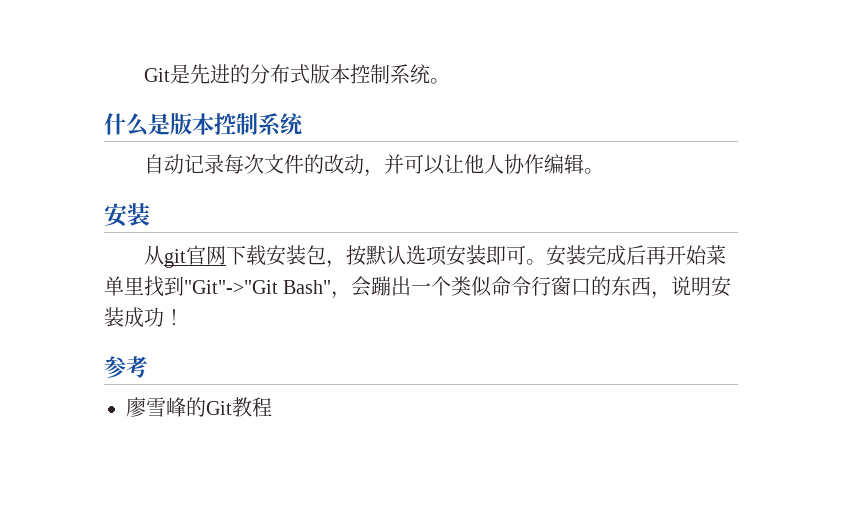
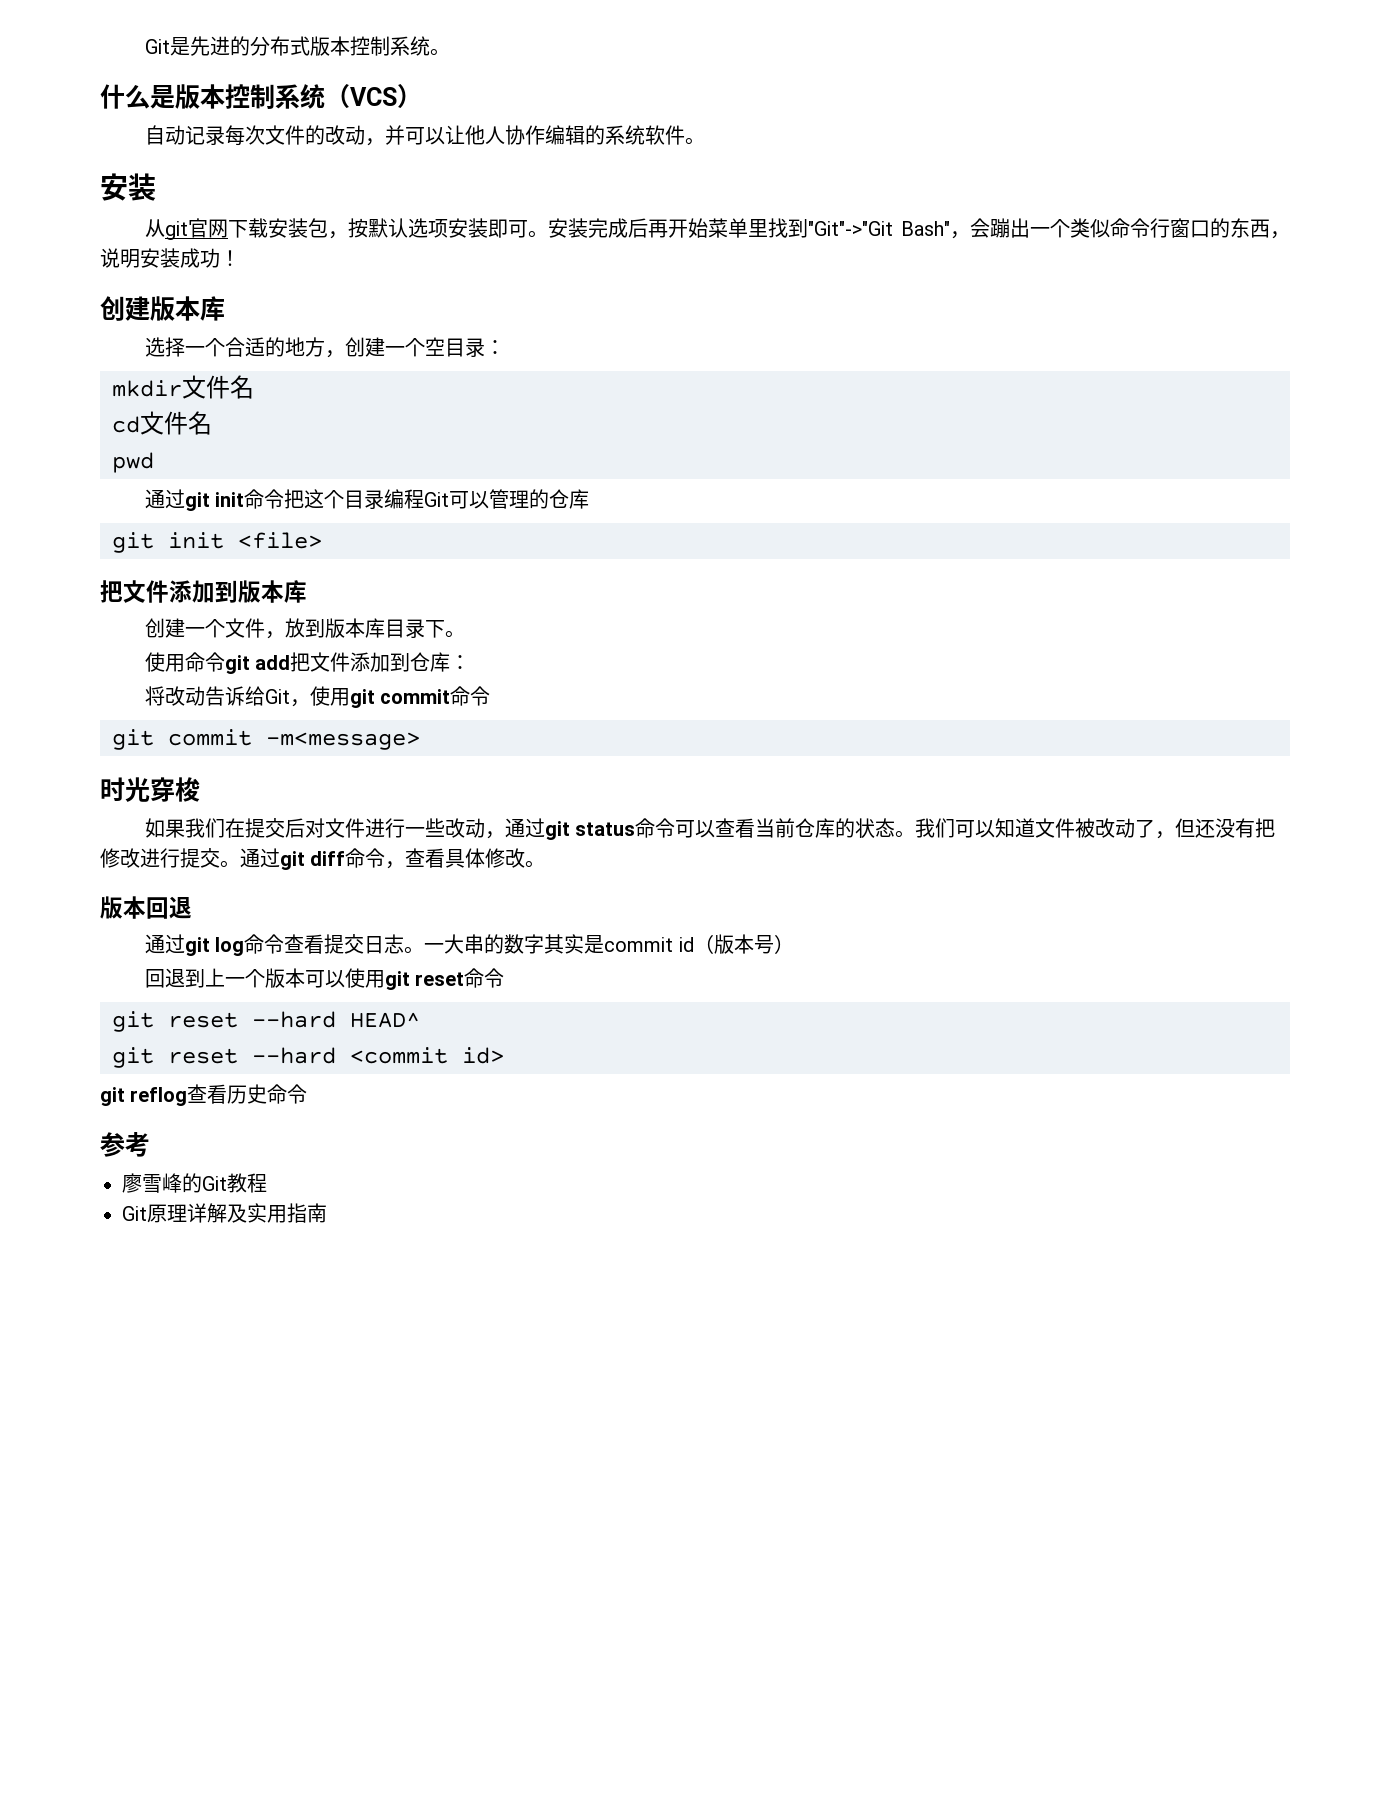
(303, 124) none -> [325,84,422,108] （VCS）
(585, 164) none -> [584,125,685,145] 的系统软件
(184, 317) none -> [100,296,225,321] [144,337,505,358] [112,375,254,399] [112,411,212,435] [112,452,154,473] [144,489,590,511] [112,532,322,553] [100,580,307,603] [144,618,465,639] [144,652,471,674] [144,686,491,708] [112,729,420,750] [100,777,200,802] [144,818,1276,840] [100,848,546,870] [100,896,192,919] [144,934,794,956] [144,968,505,990] [112,1011,420,1032] [112,1047,504,1068] [100,1084,308,1106] // 创建版本库 // 选择一个合适的地方，创建一个空目录： // mkdir文件名 // cd文件名 // pwd // 通过git init命令把这个目录编程Git可以管理的仓库 // git init <file> // 把文件添加到版本库 // 创建一个文件，放到版本库目录下。 // 使用命令git add把文件添加到仓库： // 将改动告诉给Git，使用git commit命令 // git commit -m<message> // 时光穿梭 // 如果我们在提交后对文件进行一些改动，通过git status命令可以查看当前仓库的状态。我们可以知道文件被改动了，但还没有把修改进行提交。通过git diff命令，查看具体修改。 // 版本回退 // 通过git log命令查看提交日志。一大串的数字其实是commit id（版本号） // 回退到上一个版本可以使用git reset命令 // git reset --hard HEAD^ // git reset --hard <commit id> // git reflog查看历史命令
(272, 407) none -> [122,1203,327,1223] // Git原理详解及实用指南

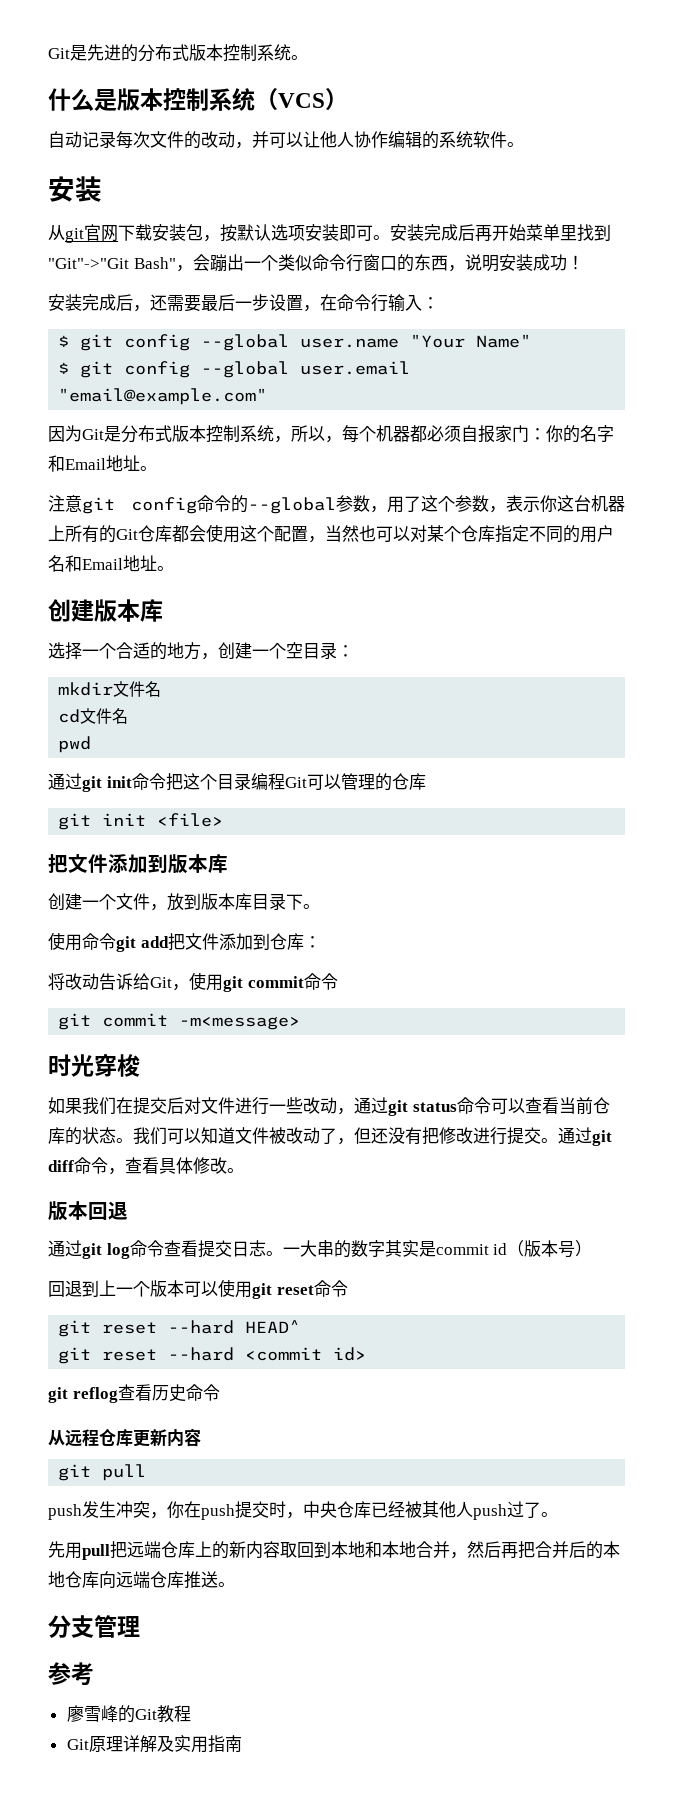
(240, 258) none -> [48,294,439,312] [58,334,532,351] [58,361,411,378] [58,388,268,405] [48,425,614,443] [48,455,157,472] [48,495,625,514] [48,524,614,543] [48,555,174,572] // 安装完成后，还需要最后一步设置，在命令行输入： // $ git config --global user.name "Your Name" // $ git config --global user.email "email@example.com" // 因为Git是分布式版本控制系统，所以，每个机器都必须自报家门：你的名字和Email地址。 // 注意git config命令的--global参数，用了这个参数，表示你这台机器上所有的Git仓库都会使用这个配置，当然也可以对某个仓库指定不同的用户名和Email地址。
(308, 1094) none -> [48,1428,201,1447] [58,1464,147,1481] [48,1501,558,1520] [48,1541,620,1560] [48,1571,235,1589] [48,1615,140,1638] // 从远程仓库更新内容 // git pull // push发生冲突，你在push提交时，中央仓库已经被其他人push过了。 // 先用pull把远端仓库上的新内容取回到本地和本地合并，然后再把合并后的本地仓库向远端仓库推送。 // 分支管理

